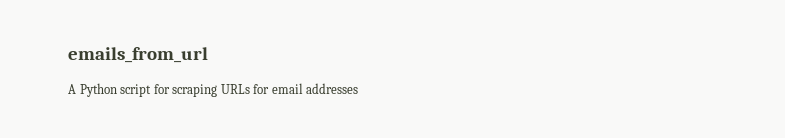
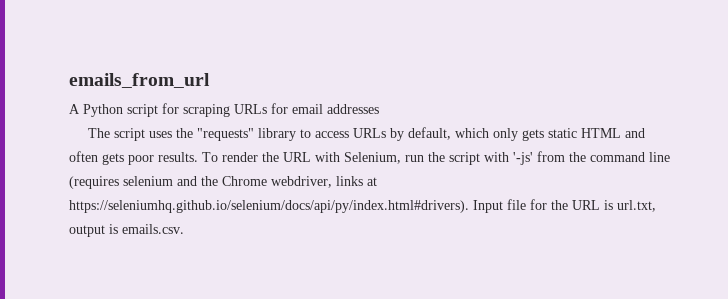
(359, 88) none -> [88,127,646,141] [69,151,670,165] [69,176,377,189] [69,199,656,213] [69,224,184,237] // The script uses the "requests" library to access URLs by default, which only gets static HTML and often gets poor results. To render the URL with Selenium, run the script with '-js' from the command line (requires selenium and the Chrome webdriver, links at https://seleniumhq.github.io/selenium/docs/api/py/index.html#drivers). Input file for the URL is url.txt, output is emails.csv.

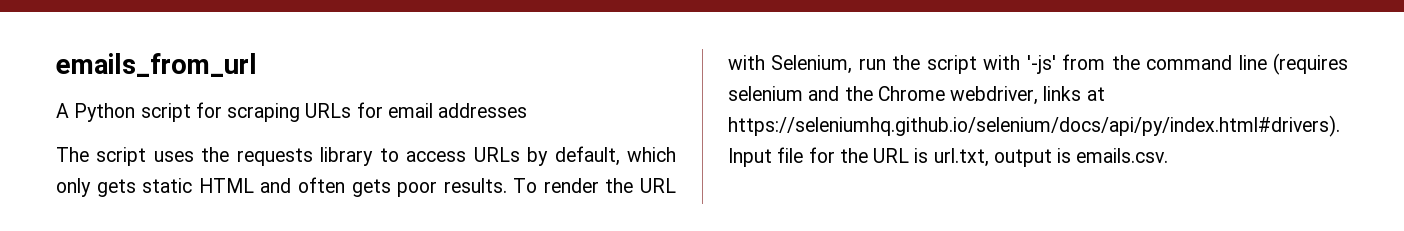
[197,128,255,141] "requests" -> [236,148,313,166] requests

